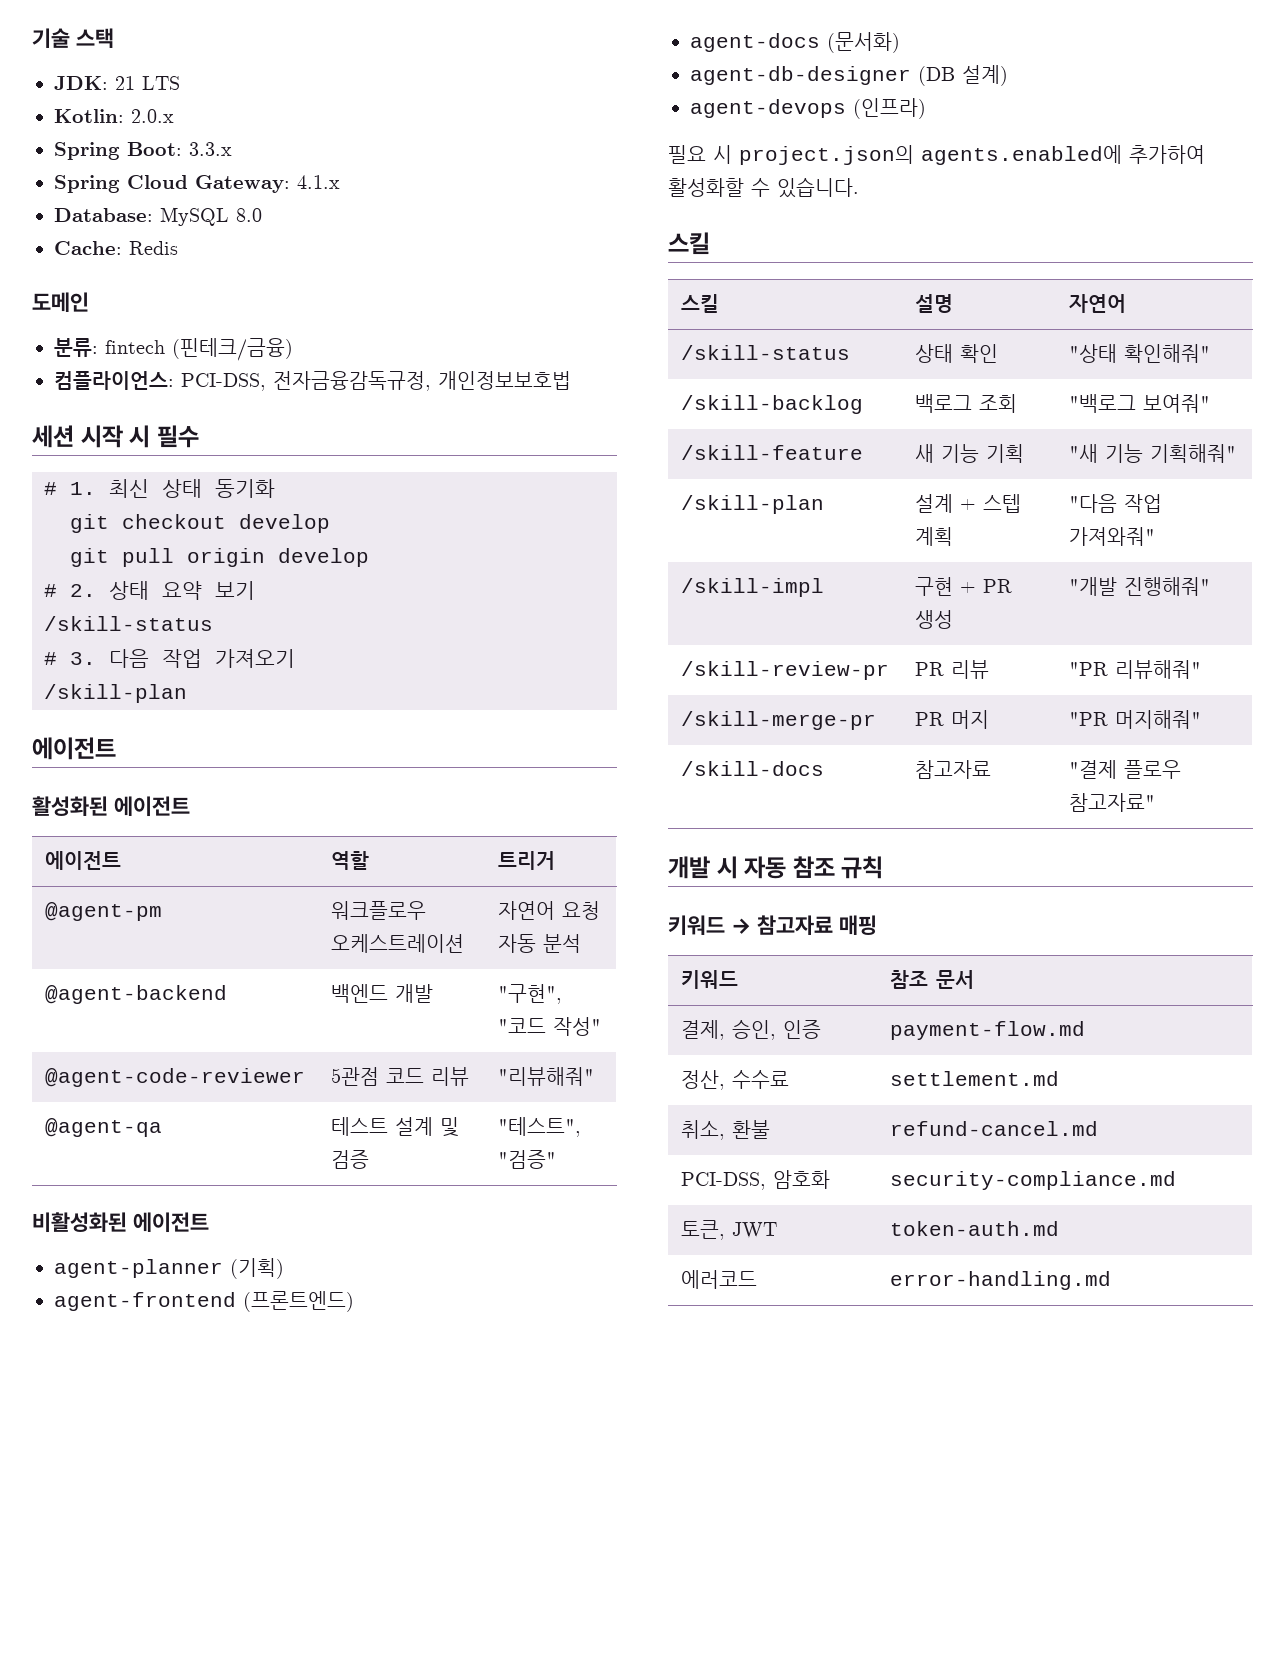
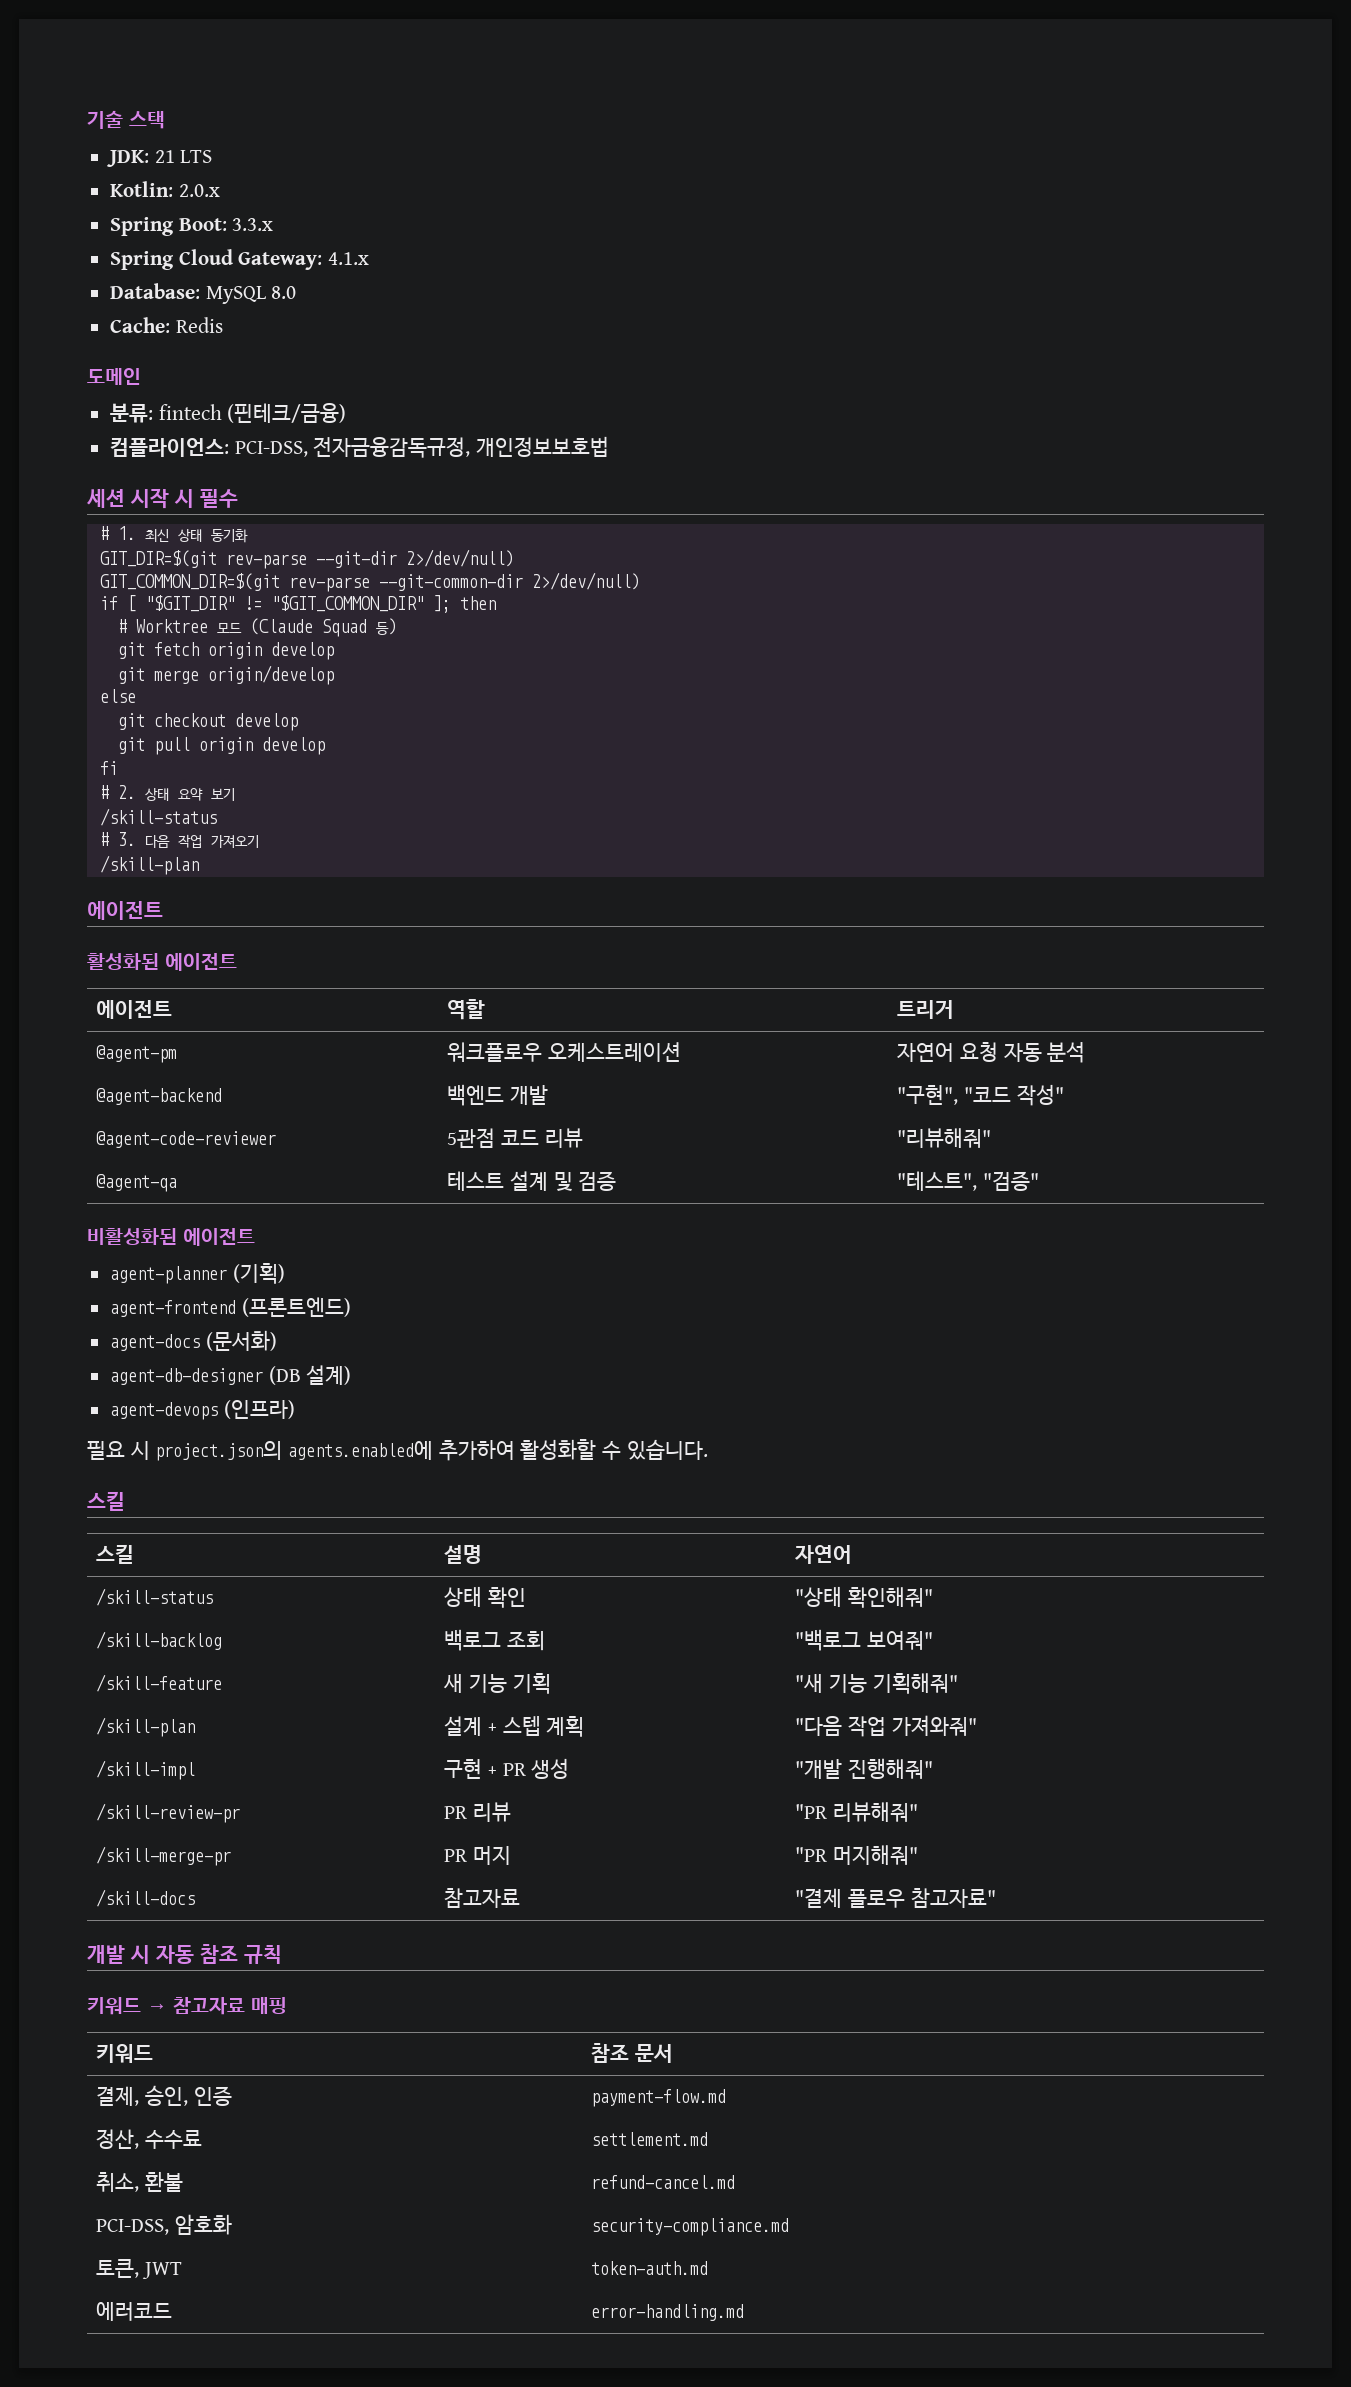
(275, 488) none -> [99,549,514,569] [99,572,640,592] [99,595,496,613] [117,618,397,637] [117,642,334,660] [117,665,334,685] [99,689,136,703] // GIT_DIR=$(git rev-parse --git-dir 2>/dev/null) // GIT_COMMON_DIR=$(git rev-parse --git-common-dir 2>/dev/null) // if [ "$GIT_DIR" != "$GIT_COMMON_DIR" ]; then // # Worktree 모드 (Claude Squad 등) // git fetch origin develop // git merge origin/develop // else
(369, 557) none -> [99,761,118,775] // fi

